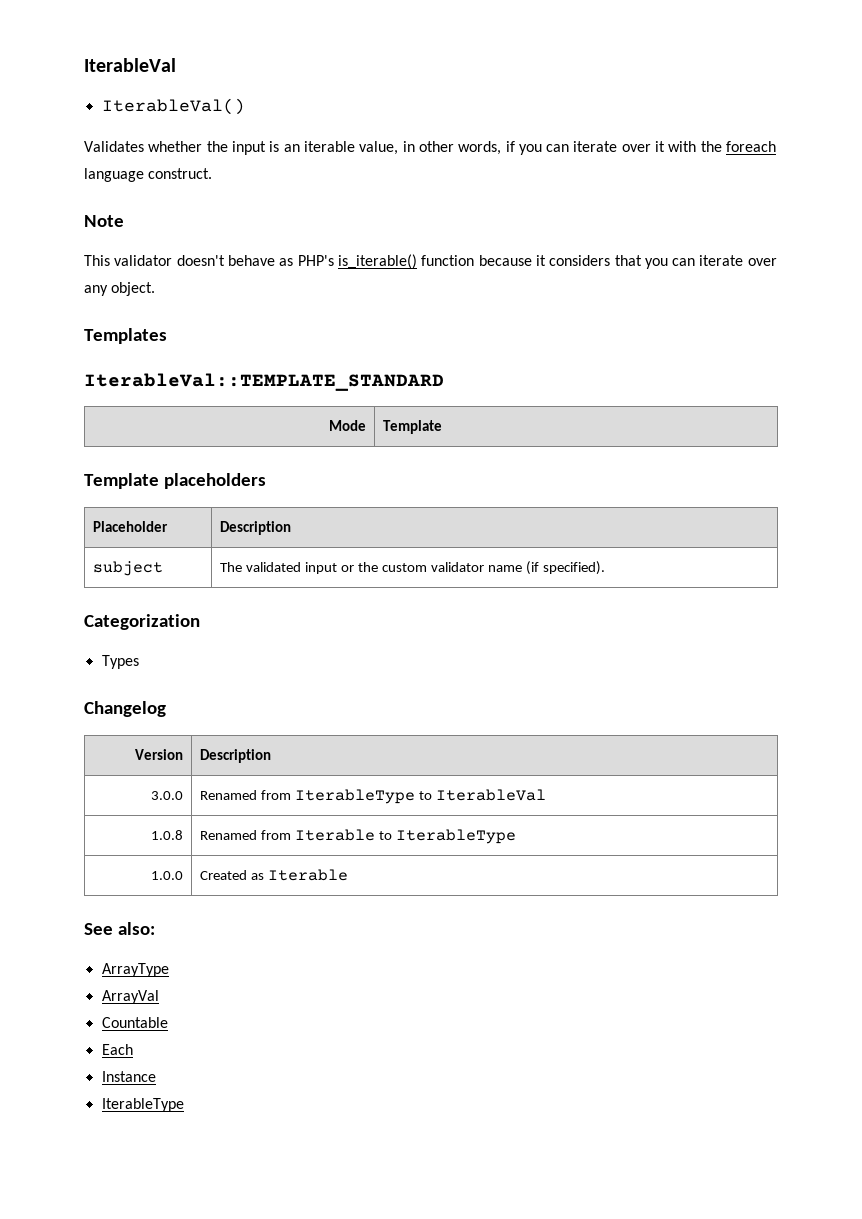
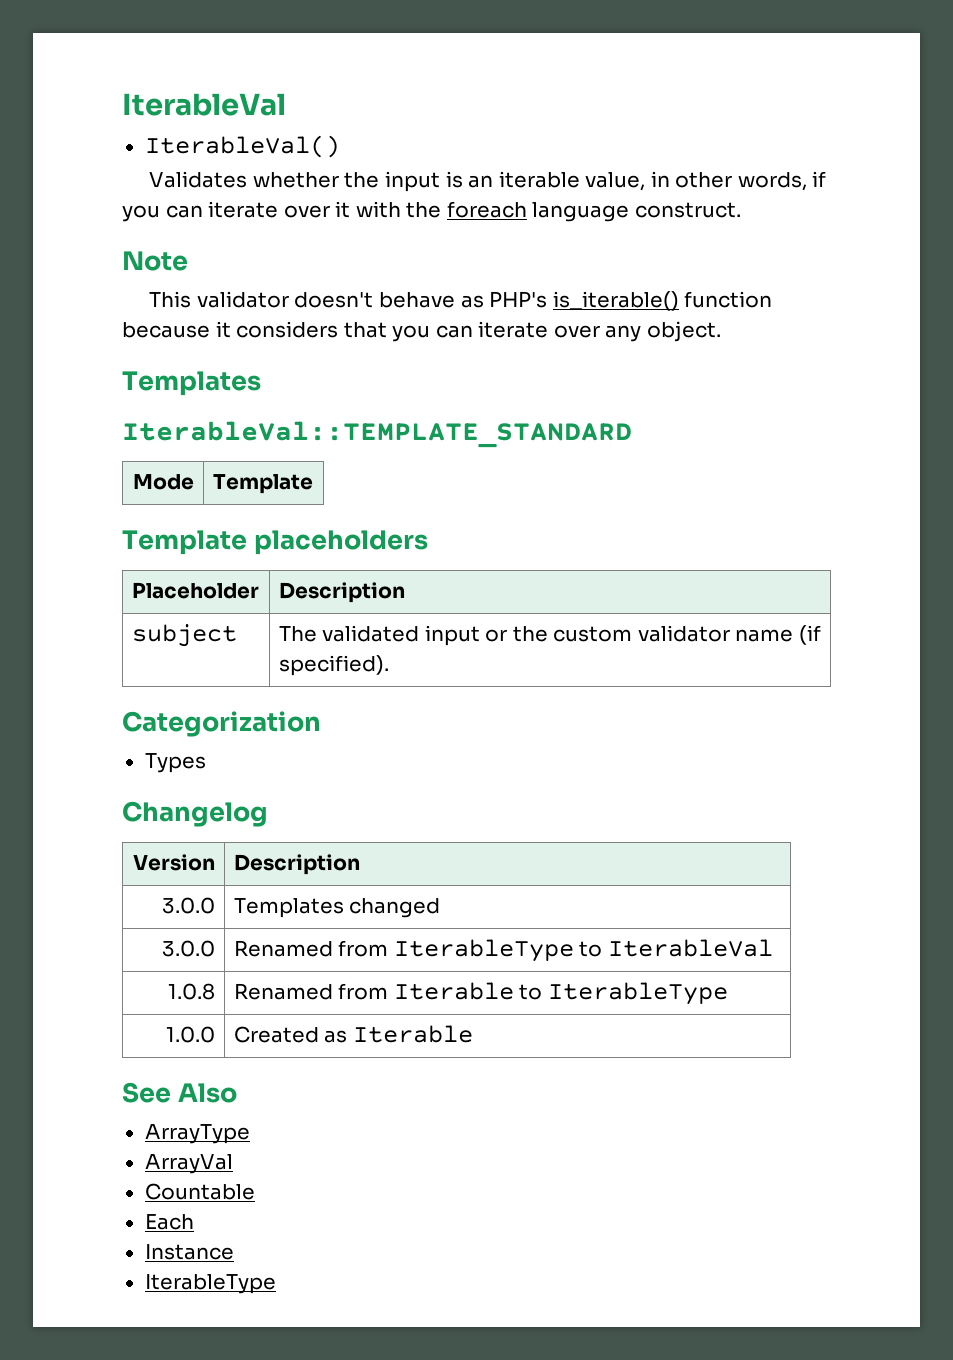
(272, 756) none -> [162,897,216,914] [233,898,441,918] // 3.0.0 | Templates changed
[117,922,155,935] also: -> [177,1083,237,1103] Also

